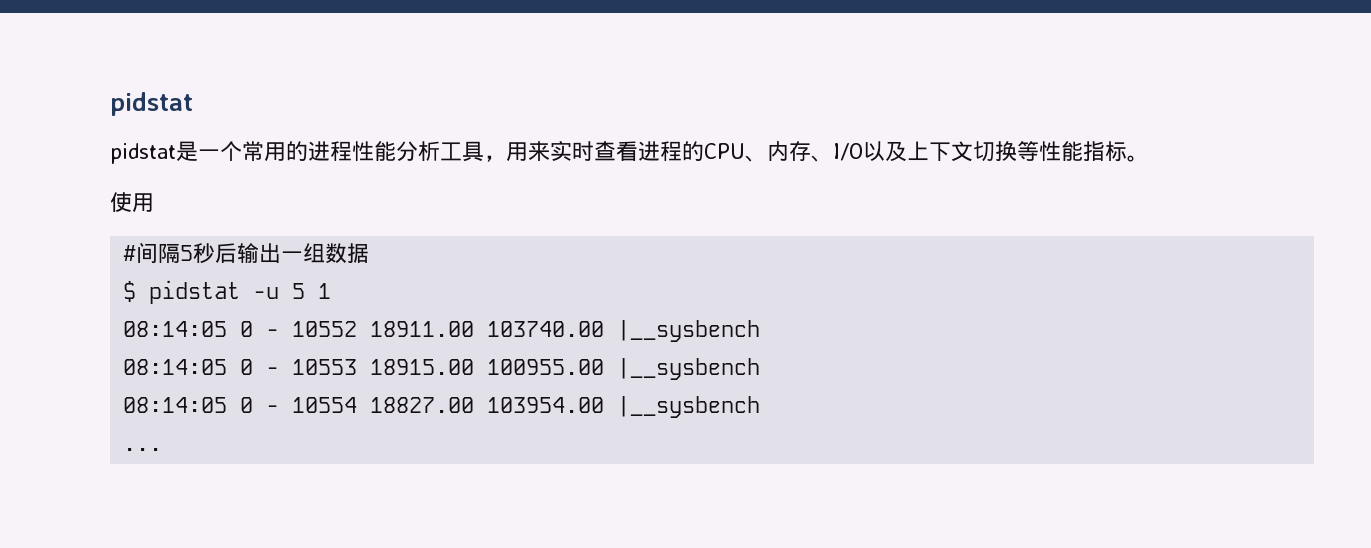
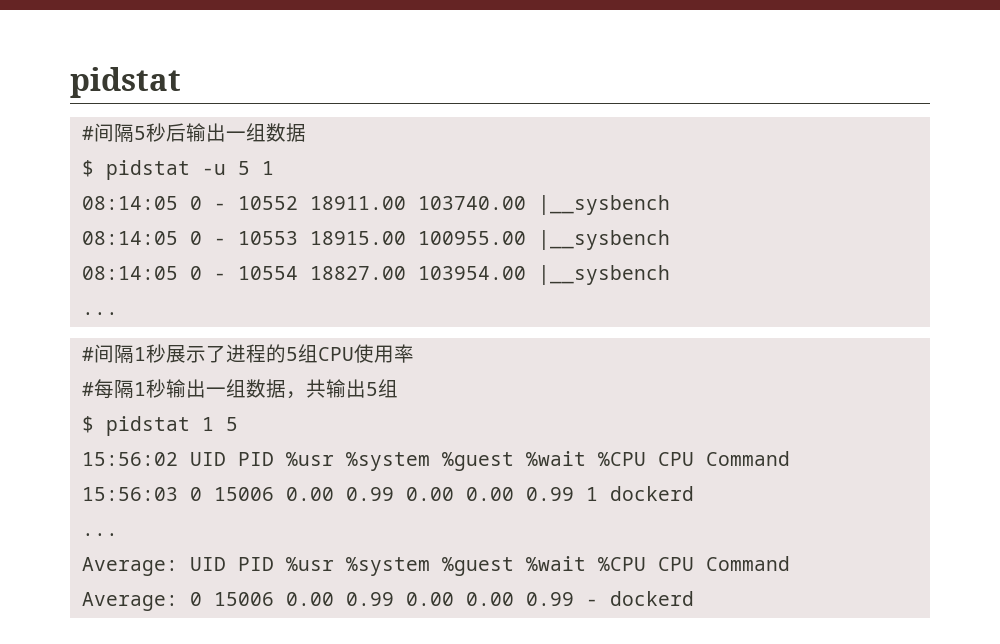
[110,92,193,116] [110,141,1149,164] [110,192,154,212] pidstat // pidstat是一个常用的进程性能分析工具，用来实时查看进程的CPU、内存、I/O以及上下文切换等性能指标。 // 使用 -> [70,67,181,98] pidstat
(163, 449) none -> [82,344,414,364] [82,379,398,399] [82,416,238,436] [82,451,790,471] [82,486,694,501] [82,533,118,536] [82,556,790,576] [82,591,694,611] // #间隔1秒展示了进程的5组CPU使用率 // #每隔1秒输出一组数据，共输出5组 // $ pidstat 1 5 // 15:56:02 UID PID %usr %system %guest %wait %CPU CPU Command // 15:56:03 0 15006 0.00 0.99 0.00 0.00 0.99 1 dockerd // ... // Average: UID PID %usr %system %guest %wait %CPU CPU Command // Average: 0 15006 0.00 0.99 0.00 0.00 0.99 - dockerd

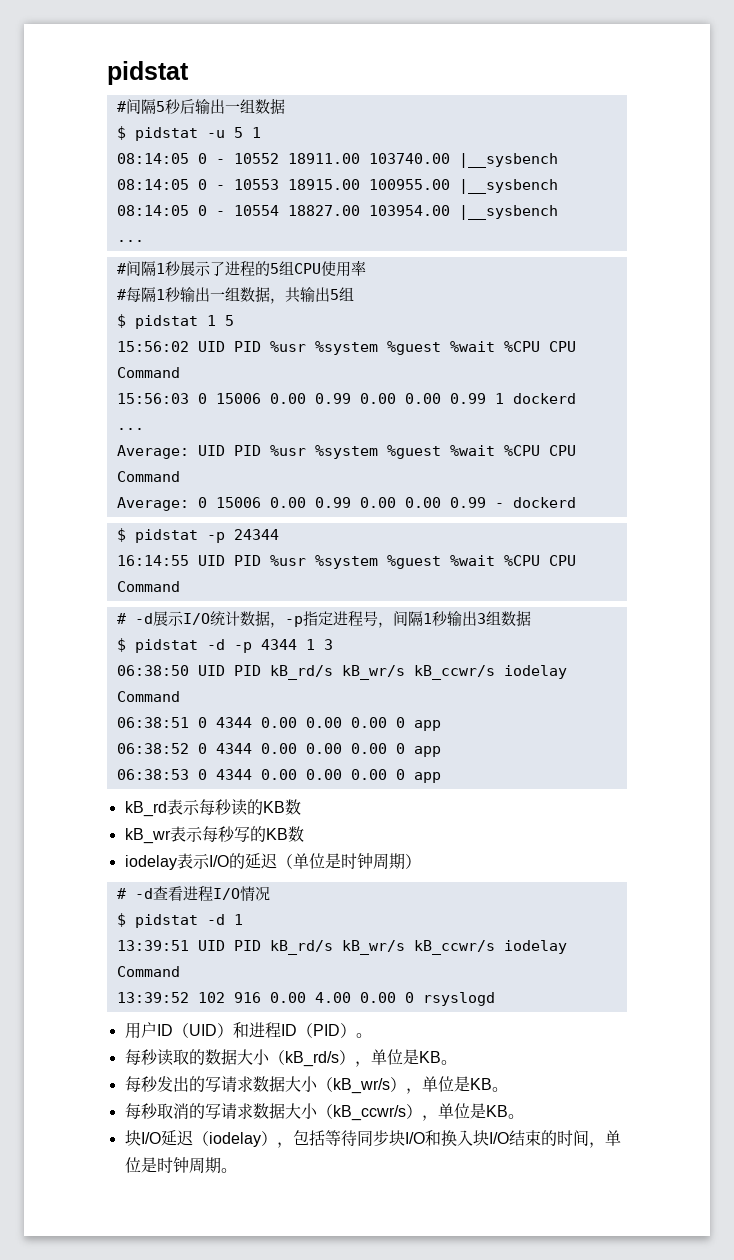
(694, 598) none -> [116,528,279,543] [116,555,576,569] [116,581,180,592] [116,610,531,628] [116,638,333,653] [116,665,567,680] [116,691,180,702] [116,717,441,731] [116,743,441,757] [116,769,441,783] [124,799,301,817] [124,826,304,844] [124,853,421,870] [116,886,270,901] [116,913,243,928] [116,940,567,955] [116,966,180,977] [116,992,495,1006] [124,1022,372,1039] [124,1049,457,1067] [124,1076,508,1094] [124,1103,524,1121] [124,1130,621,1148] [124,1157,237,1174] // $ pidstat -p 24344 // 16:14:55 UID PID %usr %system %guest %wait %CPU CPU Command // # -d展示I/O统计数据，-p指定进程号，间隔1秒输出3组数据 // $ pidstat -d -p 4344 1 3 // 06:38:50 UID PID kB_rd/s kB_wr/s kB_ccwr/s iodelay Command // 06:38:51 0 4344 0.00 0.00 0.00 0 app // 06:38:52 0 4344 0.00 0.00 0.00 0 app // 06:38:53 0 4344 0.00 0.00 0.00 0 app // kB_rd表示每秒读的KB数 // kB_wr表示每秒写的KB数 // iodelay表示I/O的延迟（单位是时钟周期） // # -d查看进程I/O情况 // $ pidstat -d 1 // 13:39:51 UID PID kB_rd/s kB_wr/s kB_ccwr/s iodelay Command // 13:39:52 102 916 0.00 4.00 0.00 0 rsyslogd // 用户ID（UID）和进程ID（PID）。 // 每秒读取的数据大小（kB_rd/s），单位是KB。 // 每秒发出的写请求数据大小（kB_wr/s），单位是KB。 // 每秒取消的写请求数据大小（kB_ccwr/s），单位是KB。 // 块I/O延迟（iodelay），包括等待同步块I/O和换入块I/O结束的时间，单位是时钟周期。

